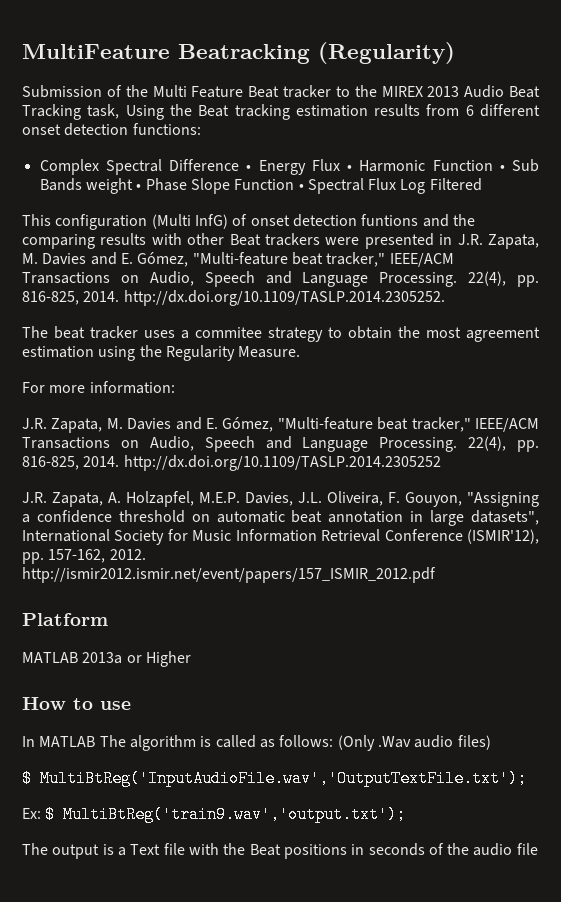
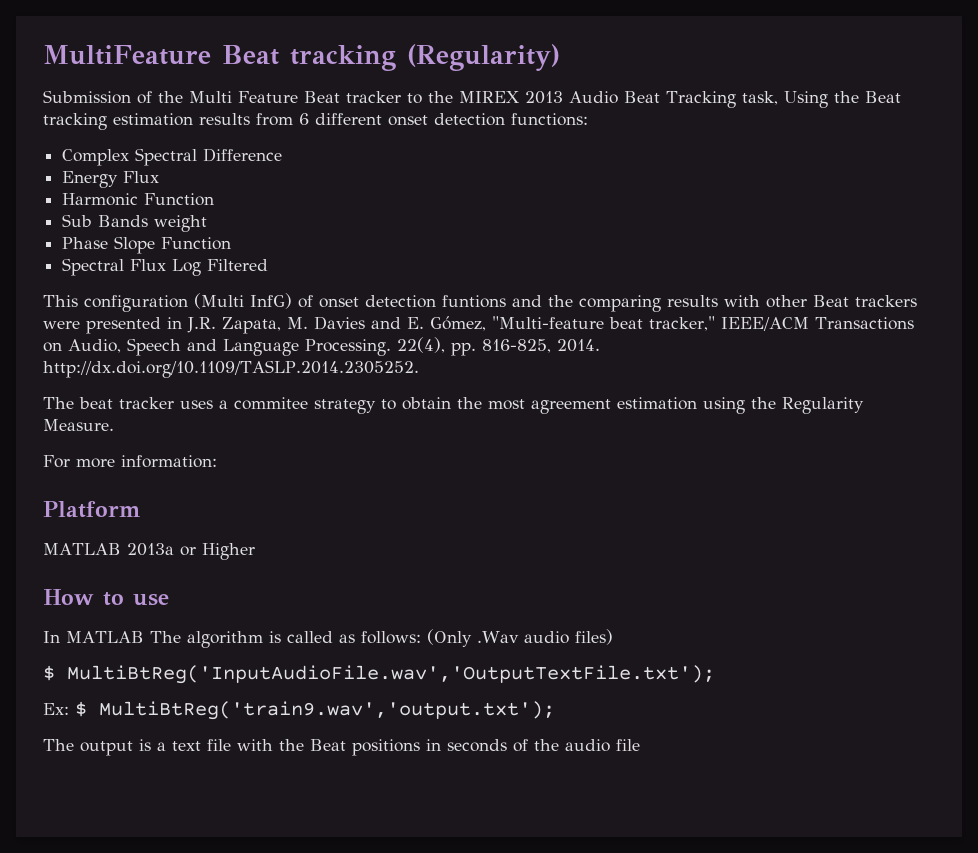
[178,44,310,64] Beatracking -> [222,45,396,71] Beat tracking
[246,165,252,171] • -> (283, 155) //
[347,165,353,171] • -> (160, 177) //
[499,165,505,171] • -> (215, 199) //
[136,184,142,190] • -> (208, 223) //
[298,184,304,190] • -> (232, 243) //
[22,417,539,433] [22,436,539,452] [22,455,441,471] [22,491,539,507] [22,510,540,526] [22,529,539,545] [22,549,146,564] [22,567,436,583] // J.R. Zapata, M. Davies and E. Gómez, "Multi-feature beat tracker," IEEE/ACM Transactions on Audio, Speech and Language Processing. 22(4), pp. 816-825, 2014. http://dx.doi.org/10.1109/TASLP.2014.2305252 // J.R. Zapata, A. Holzapfel, M.E.P. Davies, J.L. Oliveira, F. Gouyon, "Assigning a confidence threshold on automatic beat annotation in large datasets", International Society for Music Information Retrieval Conference (ISMIR'12), pp. 157-162, 2012. http://ismir2012.ismir.net/event/papers/157_ISMIR_2012.pdf -> (217, 461) none
[130,844,161,855] Text -> [172,741,201,751] text

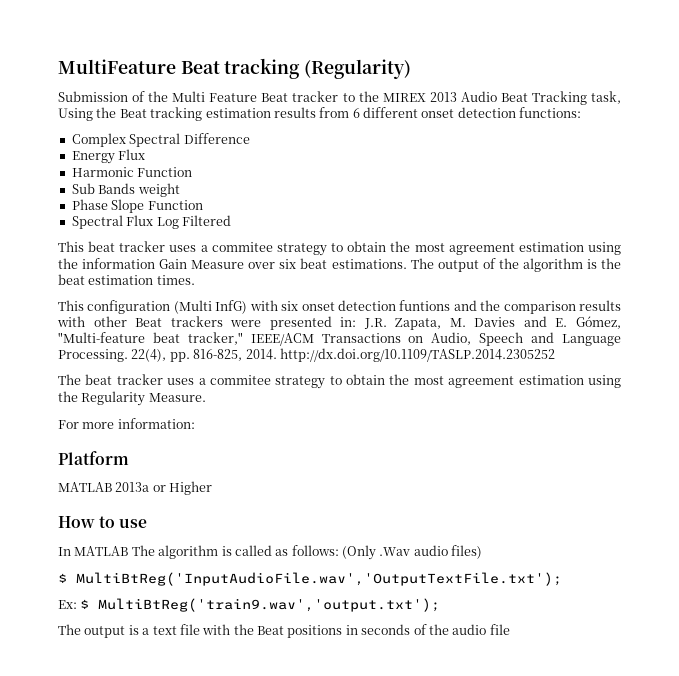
(269, 265) none -> [58,241,621,256] [58,258,621,272] [58,274,195,285] // This beat tracker uses a commitee strategy to obtain the most agreement estimation using the information Gain Measure over six beat estimations. The output of the algorithm is the beat estimation times.
[298,295,313,308] of -> [249,300,299,311] with six
[579,295,661,312] comparing -> [503,301,576,314] comparison
[167,317,182,329] in -> [340,317,357,327] in:
[43,360,419,378] http://dx.doi.org/10.1109/TASLP.2014.2305252. -> [279,348,555,362] http://dx.doi.org/10.1109/TASLP.2014.2305252

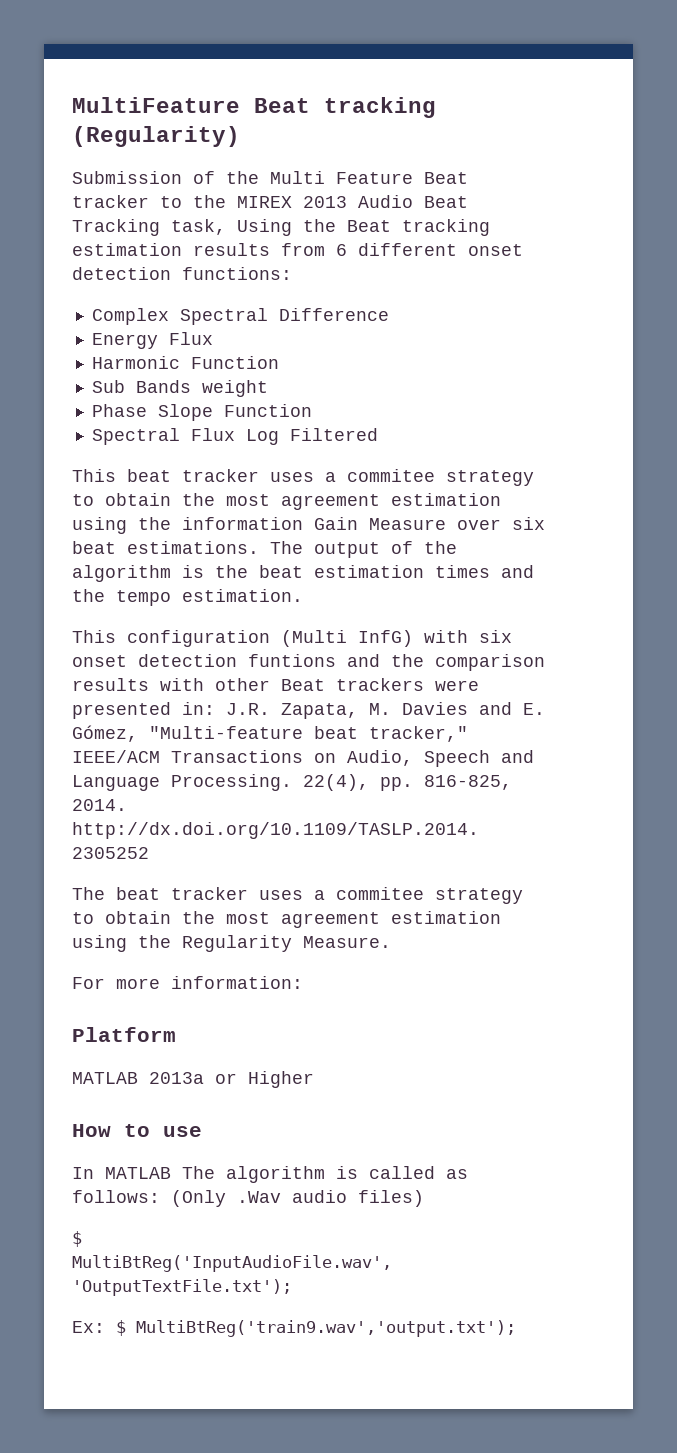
[156,275,195,285] times. -> [435,565,534,578] [72,589,303,606] times and the tempo estimation.
[58,624,510,638] // The output is a text file with the Beat positions in seconds of the audio file -> (516, 1328) none

